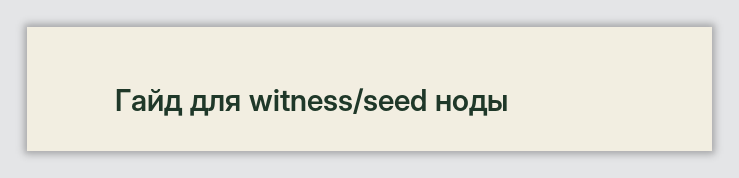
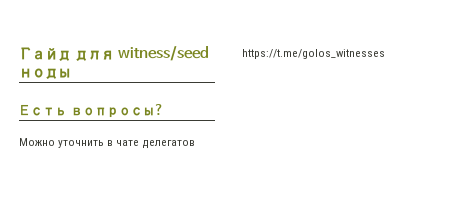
(508, 105) none -> [19,104,164,118] [19,138,196,149] [242,49,385,59] // Есть вопросы? // Можно уточнить в чате делегатов https://t.me/golos_witnesses

